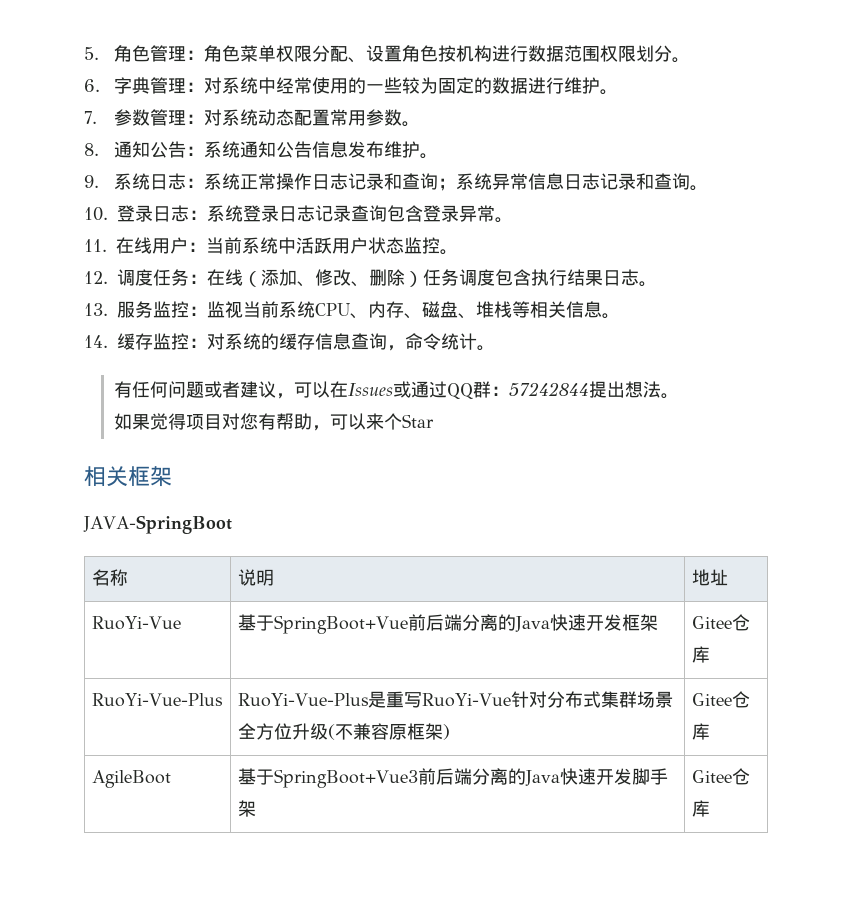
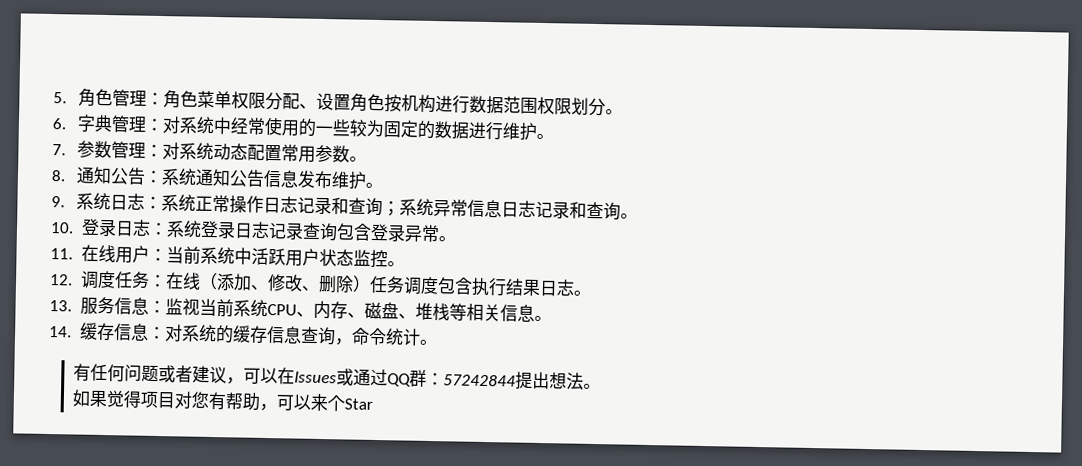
[153,301,189,318] 监控 -> [113,297,149,315] 信息
[153,333,189,350] 监控 -> [112,323,149,341] 信息
[84,466,172,487] [83,515,232,534] [91,569,128,586] [237,569,274,586] [691,569,728,586] [91,616,181,630] [237,614,658,634] [691,614,750,631] [691,646,710,663] [91,693,223,707] [237,691,673,708] [237,723,450,740] [691,691,750,708] [691,723,710,740] [91,770,171,788] [237,768,668,788] [237,800,256,817] [691,768,750,785] [691,800,710,817] // 相关框架 // JAVA-SpringBoot // 名称 | 说明 | 地址 // RuoYi-Vue | 基于SpringBoot+Vue前后端分离的Java快速开发框架 | Gitee仓库 // RuoYi-Vue-Plus | RuoYi-Vue-Plus是重写RuoYi-Vue针对分布式集群场景全方位升级(不兼容原框架) | Gitee仓库 // AgileBoot | 基于SpringBoot+Vue3前后端分离的Java快速开发脚手架 | Gitee仓库 -> (373, 404) none

